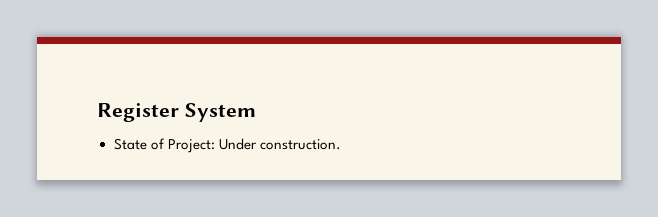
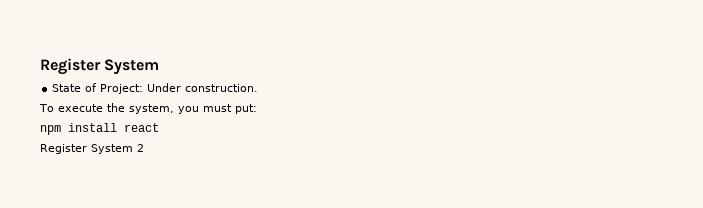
(341, 144) none -> [39,103,257,114] [40,123,159,135] [40,144,144,154] // To execute the system, you must put: // npm install react // Register System 2

